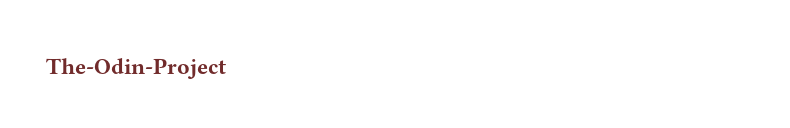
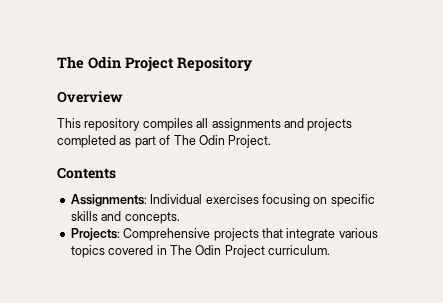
[46,58,226,79] The-Odin-Project -> [57,56,252,72] [57,91,123,103] [57,118,353,131] [57,135,272,148] [57,167,116,179] [70,194,375,207] [70,211,180,224] [70,228,378,241] [70,245,330,258] The Odin Project Repository // Overview // This repository compiles all assignments and projects completed as part of The Odin Project. // Contents // Assignments: Individual exercises focusing on specific skills and concepts. // Projects: Comprehensive projects that integrate various topics covered in The Odin Project curriculum.

